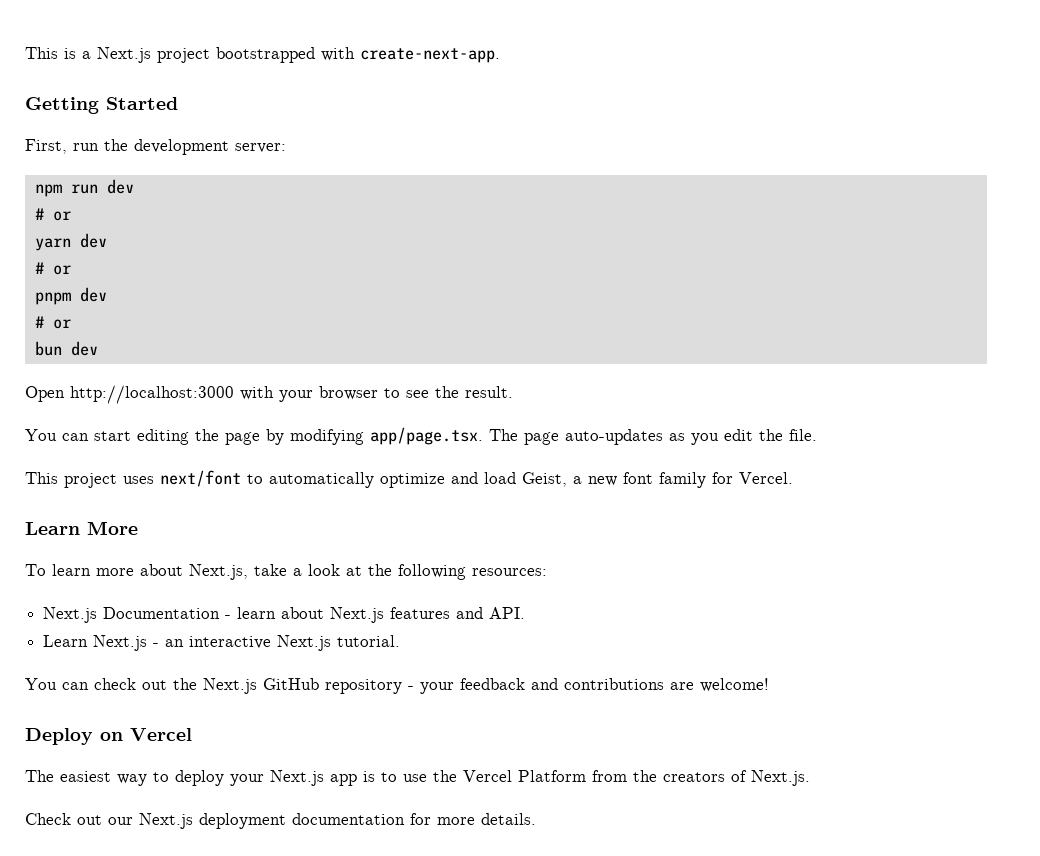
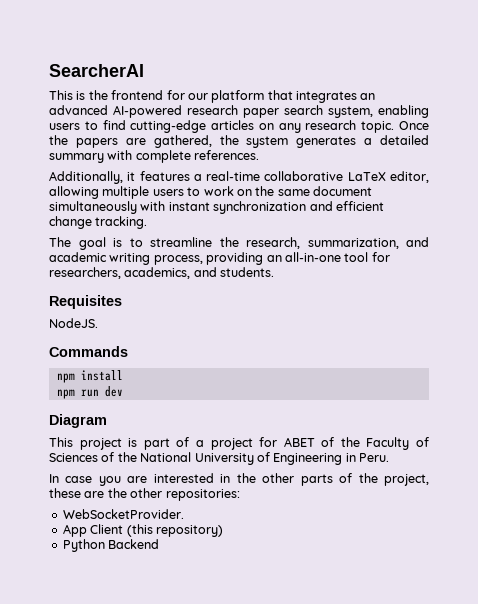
(25, 53) none -> [49,64,144,77] SearcherAI //
[82,47,500,63] [25,97,178,114] [25,139,286,155] [34,179,134,197] [34,208,71,221] [34,233,107,251] [34,262,71,275] [34,287,107,305] [34,316,71,329] [34,341,98,356] [25,385,513,404] [25,427,817,445] [25,470,793,488] [25,521,138,535] [25,564,547,580] [43,607,526,623] [43,635,401,651] [25,678,769,694] [25,728,192,745] [25,770,810,786] [25,813,536,829] a Next.js project bootstrapped with create-next-app. // Getting Started // First, run the development server: // npm run dev // # or // yarn dev // # or // pnpm dev // # or // bun dev // Open http://localhost:3000 with your browser to see the result. // You can start editing the page by modifying app/page.tsx. The page auto-updates as you edit the file. // This project uses next/font to automatically optimize and load Geist, a new font family for Vercel. // Learn More // To learn more about Next.js, take a look at the following resources: // Next.js Documentation - learn about Next.js features and API. // Learn Next.js - an interactive Next.js tutorial. // You can check out the Next.js GitHub repository - your feedback and contributions are welcome! // Deploy on Vercel // The easiest way to deploy your Next.js app is to use the Vercel Platform from the creators of Next.js. // Check out our Next.js deployment documentation for more details. -> [88,90,376,103] [49,105,429,118] [49,120,429,133] [49,135,429,148] [49,150,260,163] [49,171,429,184] [49,186,372,199] [49,201,384,214] [49,216,148,229] [49,237,429,250] [49,252,390,265] [49,267,275,279] [49,295,122,309] [49,318,98,328] [49,346,128,357] [56,370,123,383] [56,386,123,399] [49,414,107,428] [49,437,429,450] [49,452,389,465] [49,473,429,486] [49,488,240,501] [62,509,184,519] [62,524,223,537] [62,539,160,552] the frontend for our platform that integrates an advanced AI-powered research paper search system, enabling users to find cutting-edge articles on any research topic. Once the papers are gathered, the system generates a detailed summary with complete references. // Additionally, it features a real-time collaborative LaTeX editor, allowing multiple users to work on the same document simultaneously with instant synchronization and efficient change tracking. // The goal is to streamline the research, summarization, and academic writing process, providing an all-in-one tool for researchers, academics, and students. // Requisites // NodeJS. // Commands // npm install // npm run dev // Diagram // This project is part of a project for ABET of the Faculty of Sciences of the National University of Engineering in Peru. // In case you are interested in the other parts of the project, these are the other repositories: // WebSocketProvider. // App Client (this repository) // Python Backend

